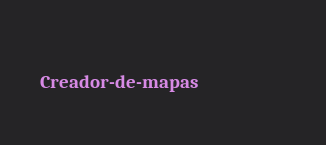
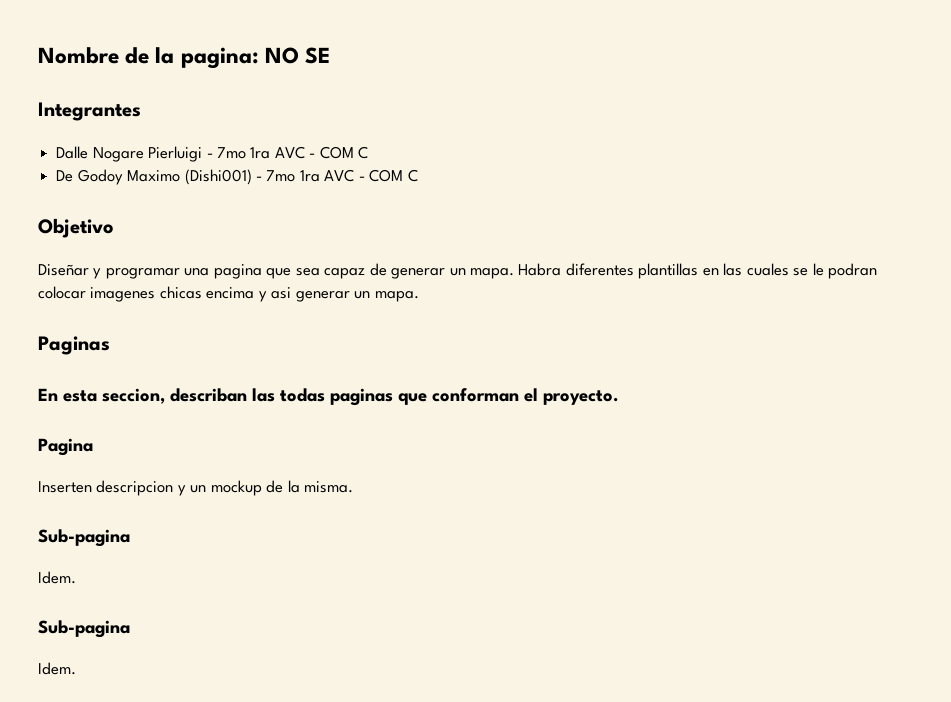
[40,75,198,92] Creador-de-mapas -> [38,47,331,69] [38,102,141,121] [56,146,369,162] [56,169,418,185] [38,218,114,238] [38,263,878,279] [38,286,419,302] [38,336,110,355] [38,388,619,406] [38,438,93,456] [38,480,354,496] [38,529,130,547] [38,571,76,584] [38,620,130,638] [38,662,76,675] Nombre de la pagina: NO SE // Integrantes // Dalle Nogare Pierluigi - 7mo 1ra AVC - COM C // De Godoy Maximo (Dishi001) - 7mo 1ra AVC - COM C // Objetivo // Diseñar y programar una pagina que sea capaz de generar un mapa. Habra diferentes plantillas en las cuales se le podran colocar imagenes chicas encima y asi generar un mapa. // Paginas // En esta seccion, describan las todas paginas que conforman el proyecto. // Pagina // Inserten descripcion y un mockup de la misma. // Sub-pagina // Idem. // Sub-pagina // Idem.

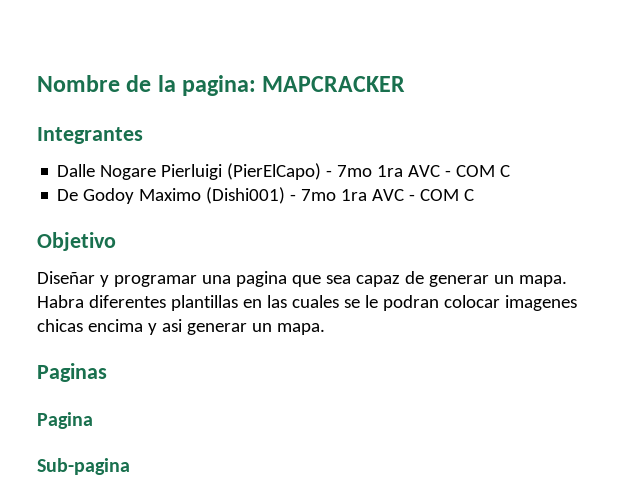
[264,47,331,64] NO SE -> [262,76,406,92] MAPCRACKER
(203, 154) none -> [227,163,322,180] (PierElCapo)
[38,388,619,406] [38,438,93,456] [38,480,354,496] [38,529,130,547] [38,571,76,584] [38,620,130,638] [38,662,76,675] En esta seccion, describan las todas paginas que conforman el proyecto. // Pagina // Inserten descripcion y un mockup de la misma. // Sub-pagina // Idem. // Sub-pagina // Idem. -> [37,412,93,429] [37,458,130,475] Pagina // Sub-pagina

